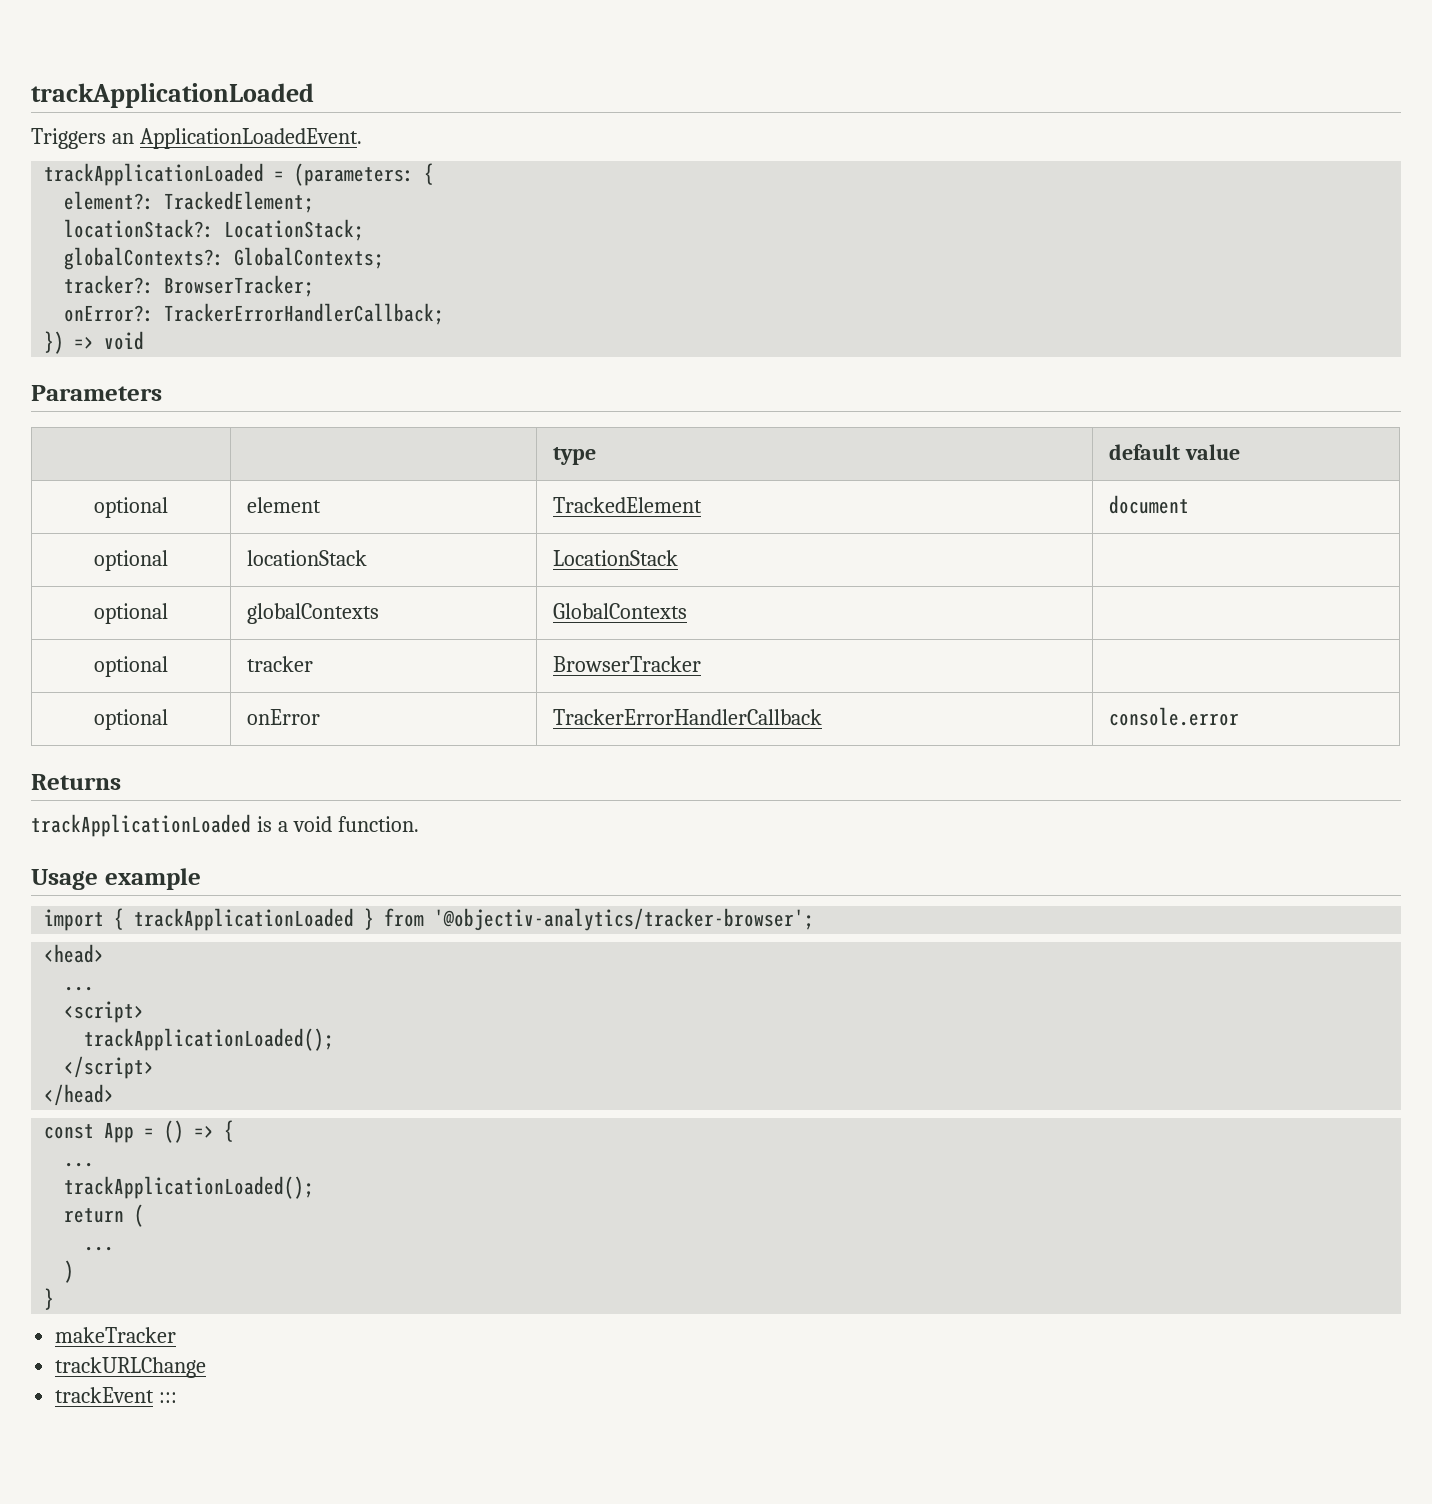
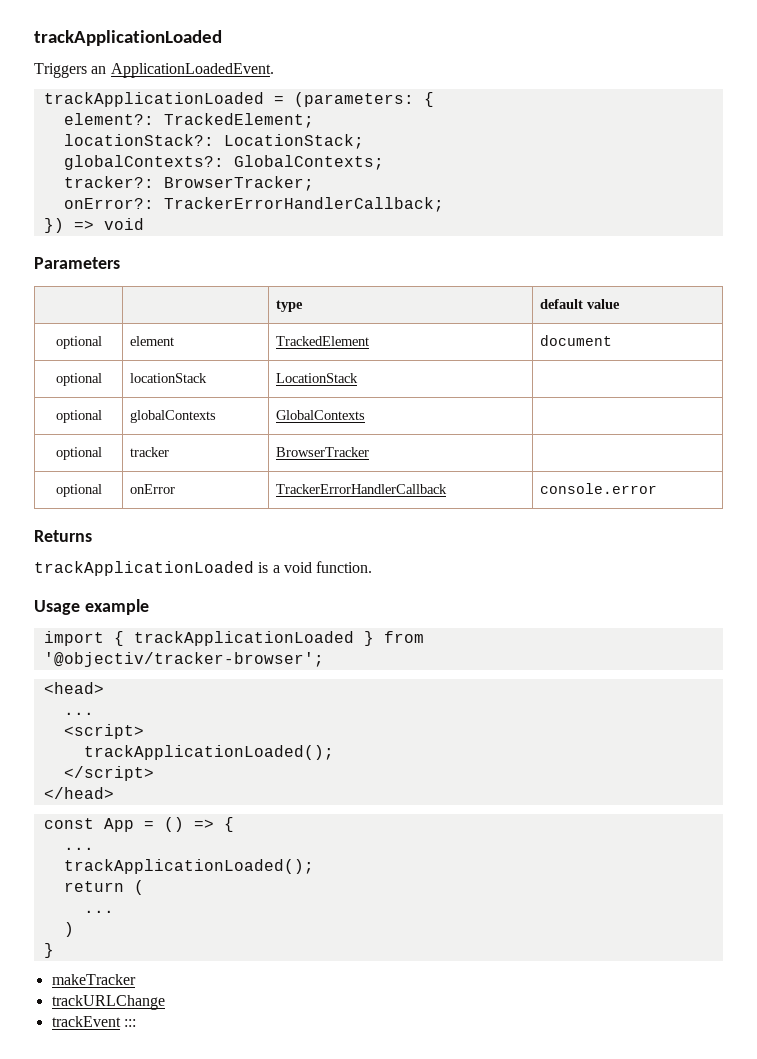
[434,908,815,931] '@objectiv-analytics/tracker-browser'; -> [43,652,324,667] '@objectiv/tracker-browser';

